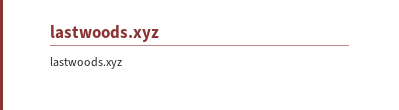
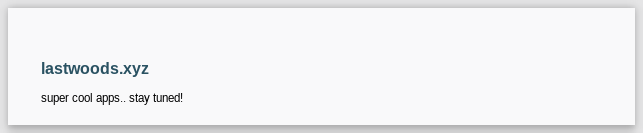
[50,57,122,69] lastwoods.xyz -> [41,93,184,105] super cool apps.. stay tuned!

